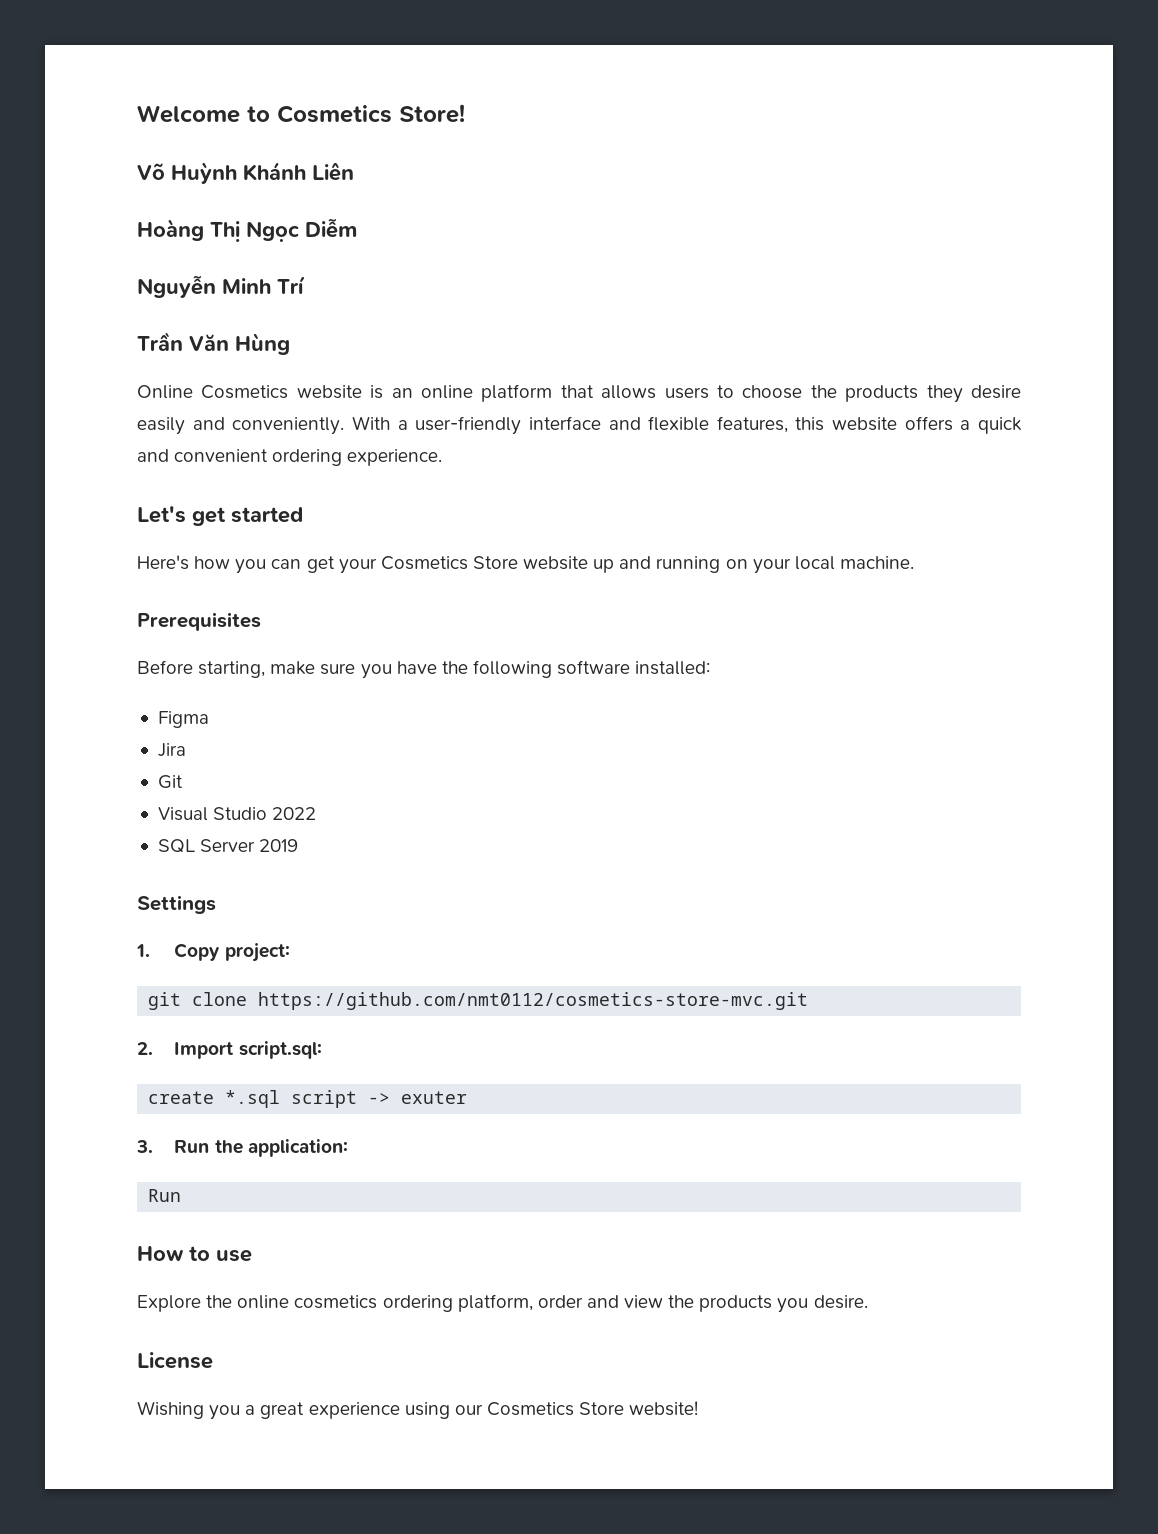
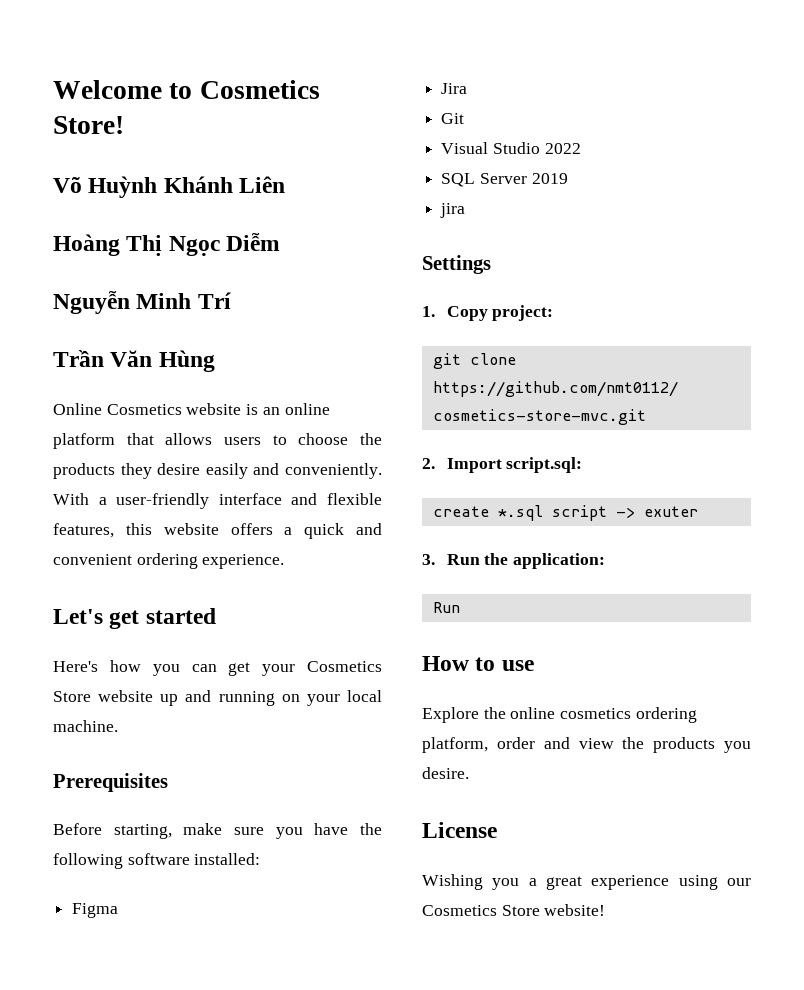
(299, 845) none -> [440,203,466,218] // jira

